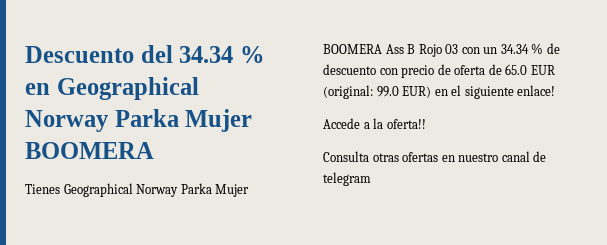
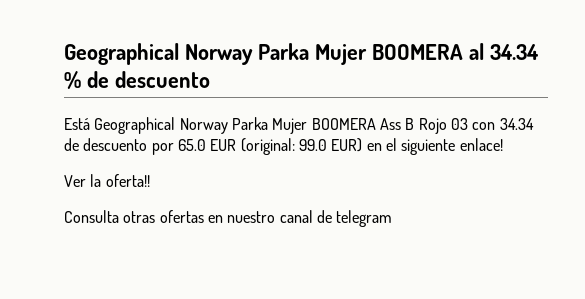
[25,45,265,63] [25,77,199,100] [25,109,253,132] [25,142,154,159] [25,184,60,194] Descuento del 34.34 % en Geographical Norway Parka Mujer BOOMERA // Tienes -> [64,43,539,65] [64,71,210,89] [64,118,90,130] Geographical Norway Parka Mujer BOOMERA al 34.34 % de descuento // Está
[483,43,560,54] [323,64,502,78] un 34.34 % de descuento con precio de oferta de -> [499,118,534,130] [64,138,174,155] 34.34 de descuento por
[323,118,370,129] Accede a -> [64,175,86,187] Ver

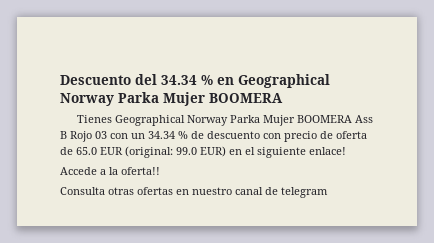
[64,43,539,65] [64,71,210,89] [64,118,90,130] Geographical Norway Parka Mujer BOOMERA al 34.34 % de descuento // Está -> [60,74,330,88] [60,92,283,106] [76,115,112,123] Descuento del 34.34 % en Geographical Norway Parka Mujer BOOMERA // Tienes
[499,118,534,130] [64,138,174,155] 34.34 de descuento por -> [131,131,367,142] [60,147,73,155] un 34.34 % de descuento con precio de oferta de
[64,175,86,187] Ver -> [60,167,106,175] Accede a

